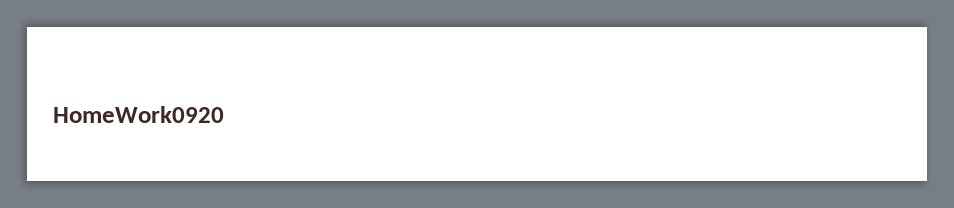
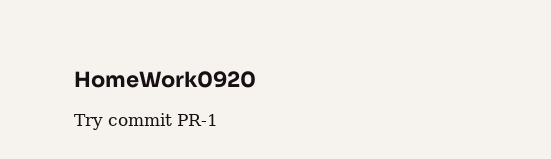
(224, 114) none -> [74,113,218,130] // Try commit PR-1

